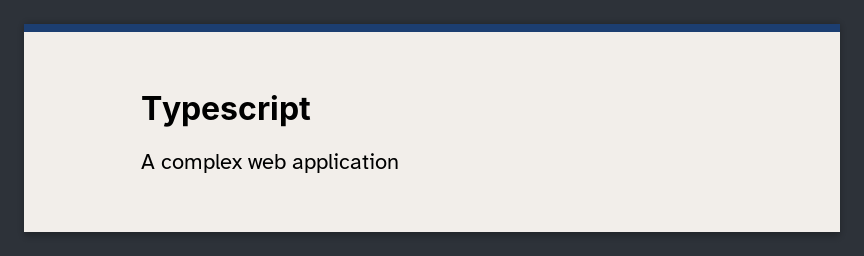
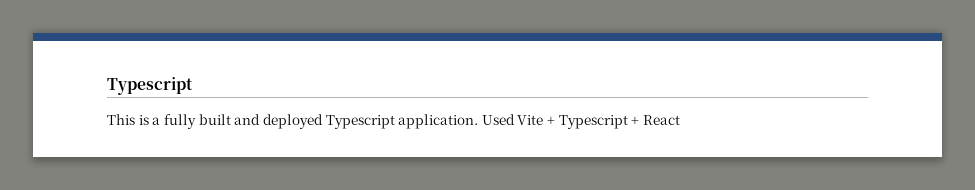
[141,153,399,173] A complex web application -> [107,114,681,129] This is a fully built and deployed Typescript application. Used Vite + Typescript + React

